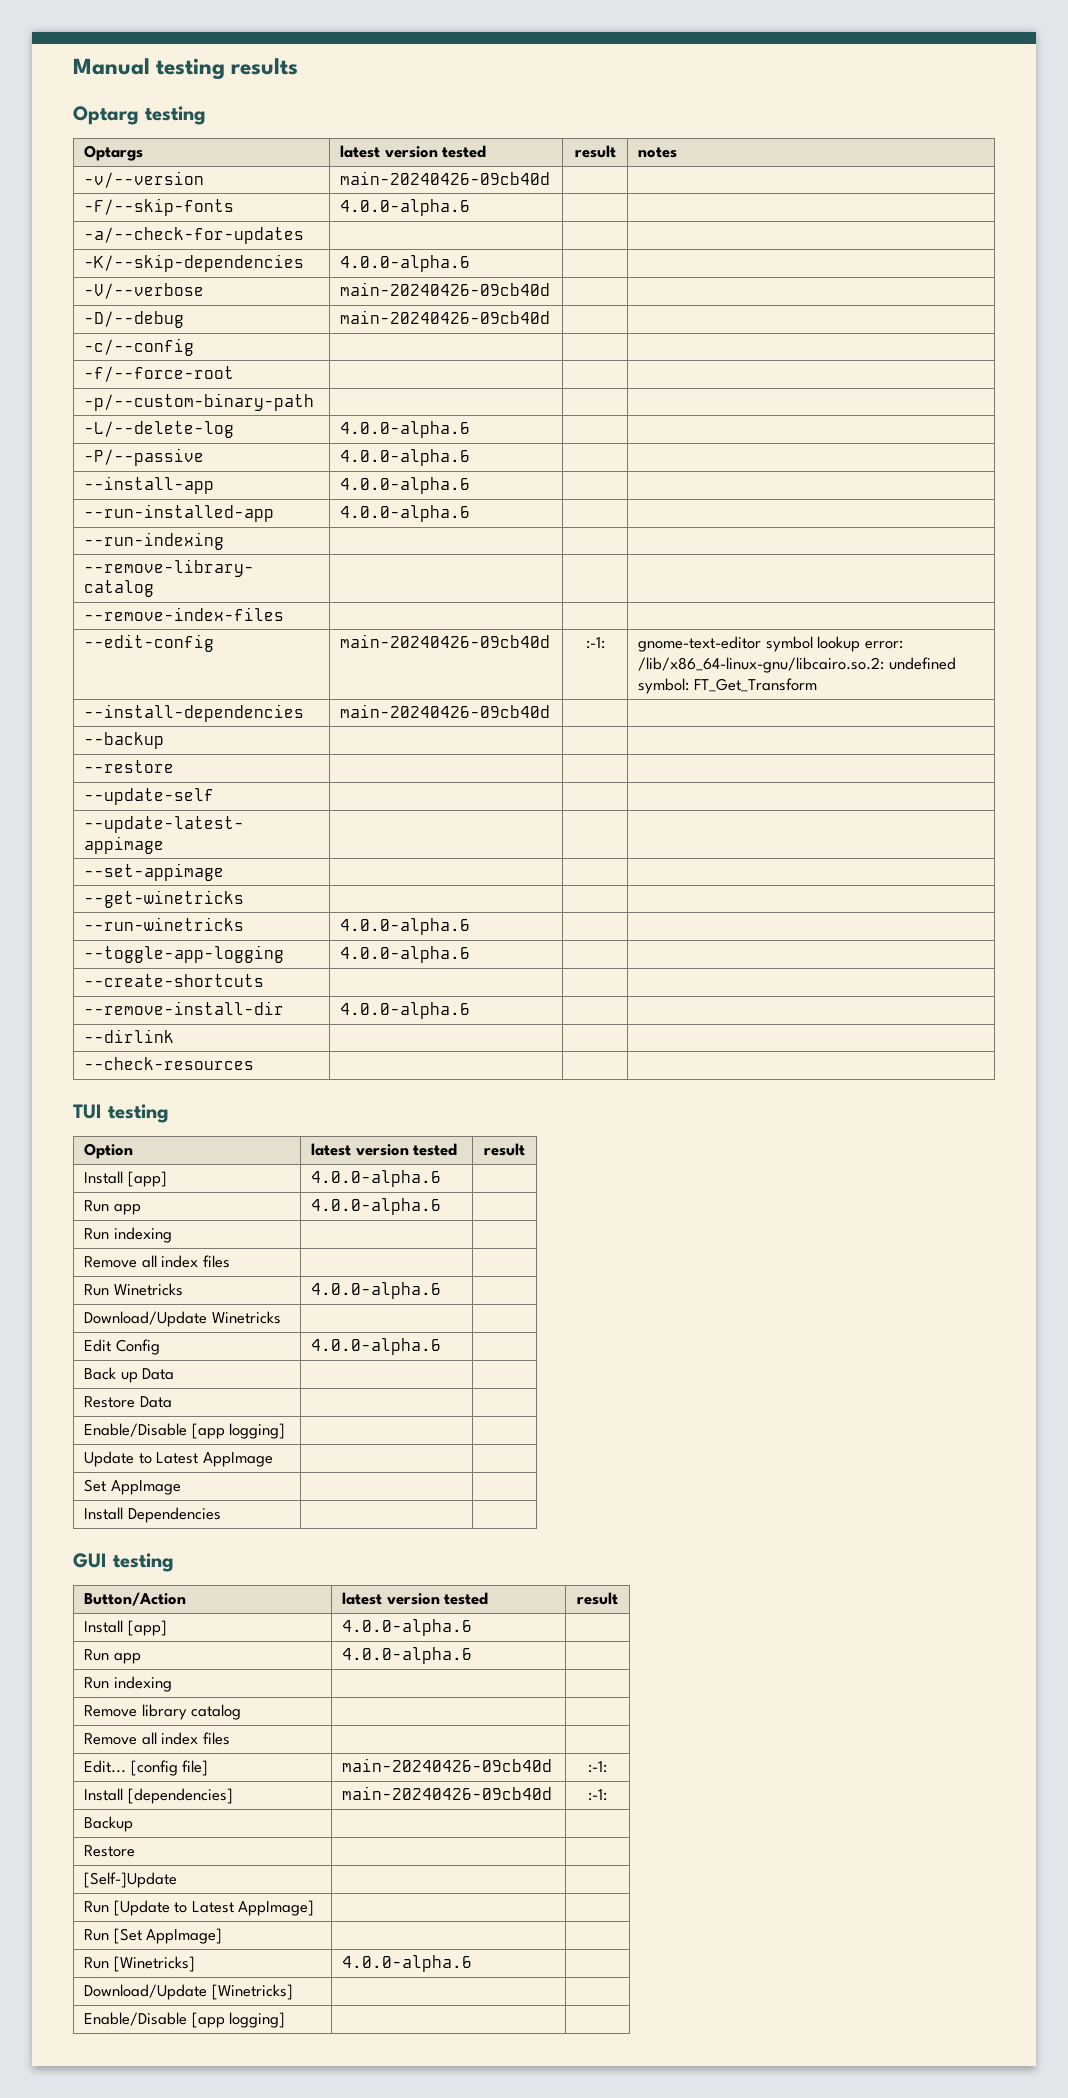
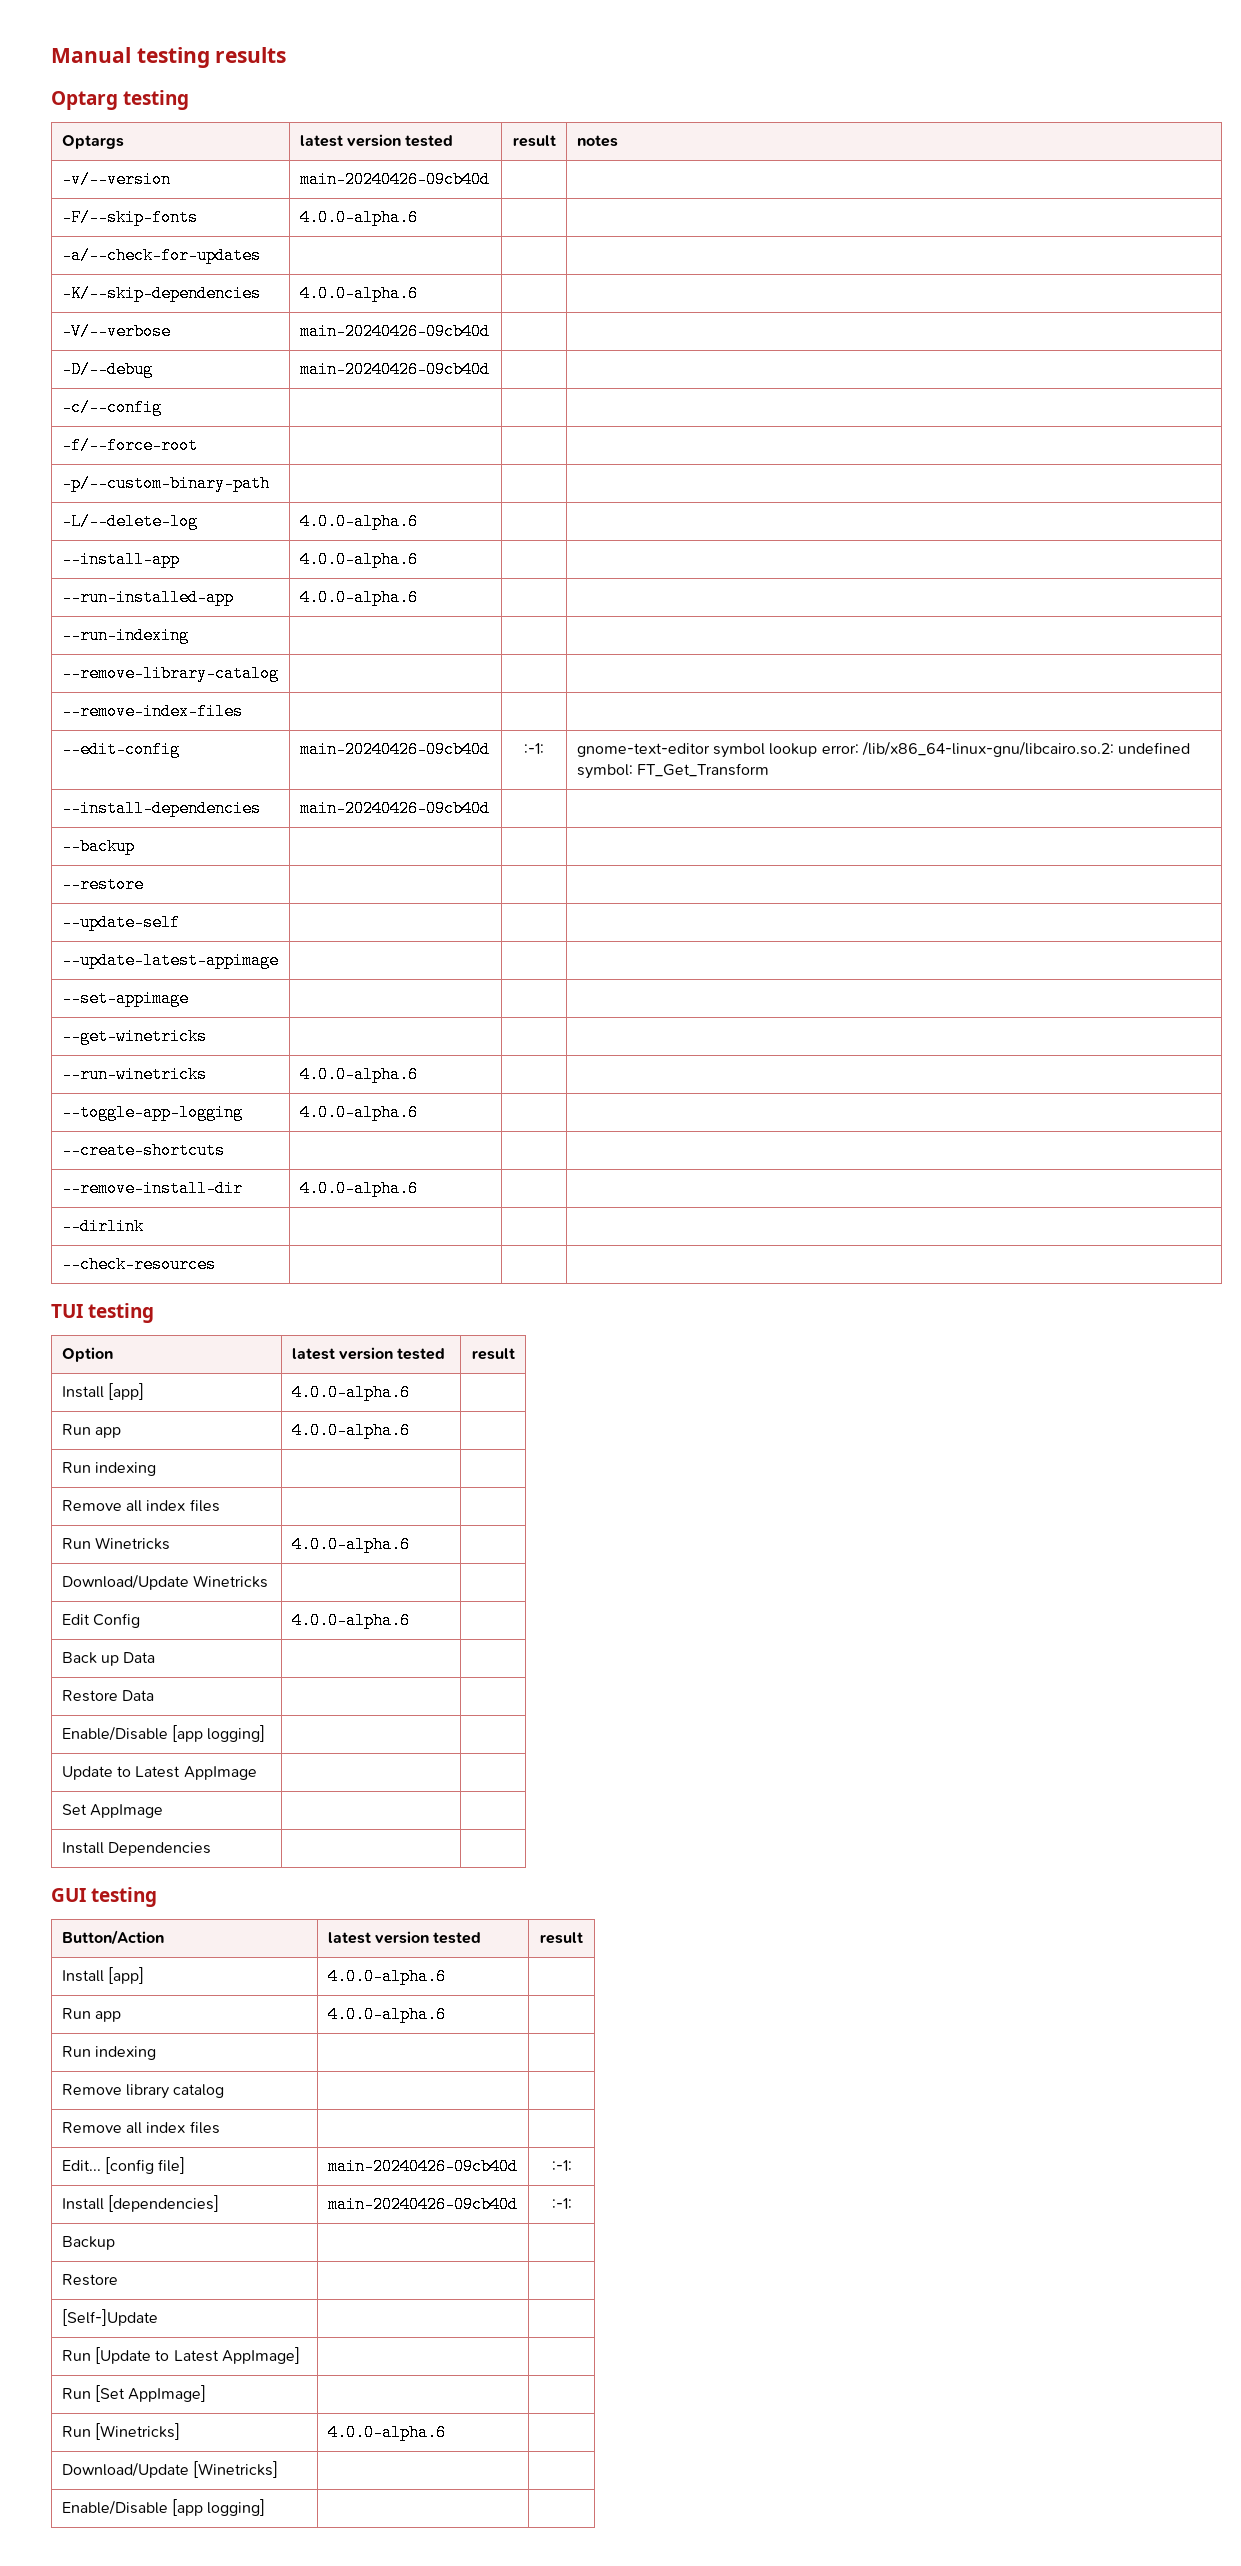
[84,448,205,466] [340,449,471,466] // -P/--passive | 4.0.0-alpha.6 | | -> (418, 521) none

